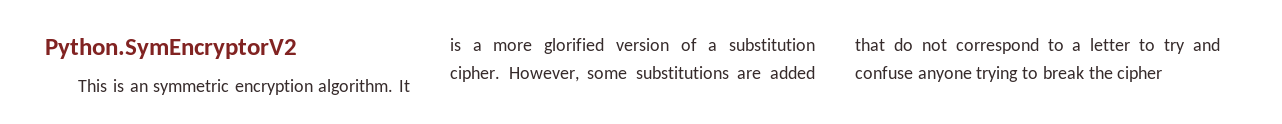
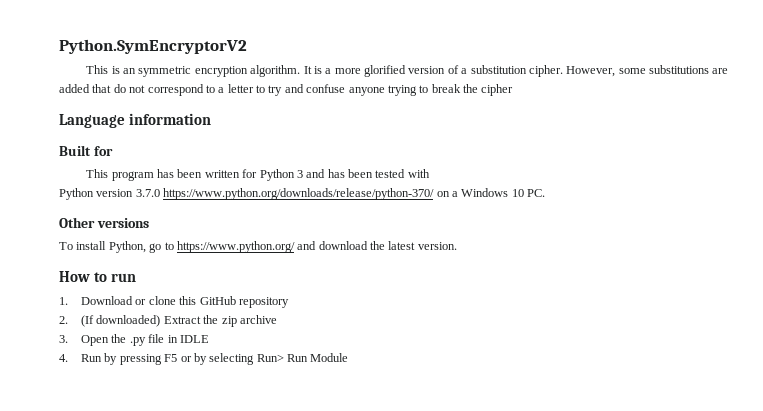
(1163, 74) none -> [59,113,212,128] [59,145,113,156] [86,169,430,181] [59,188,545,200] [59,217,149,228] [59,241,457,253] [59,271,137,282] [59,296,289,308] [59,315,277,327] [59,334,209,346] [59,353,349,365] // Language information // Built for // This program has been written for Python 3 and has been tested with // Python version 3.7.0 https://www.python.org/downloads/release/python-370/ on a Windows 10 PC. // Other versions // To install Python, go to https://www.python.org/ and download the latest version. // How to run // 1. Download or clone this GitHub repository // 2. (If downloaded) Extract the zip archive // 3. Open the .py file in IDLE // 4. Run by pressing F5 or by selecting Run> Run Module

